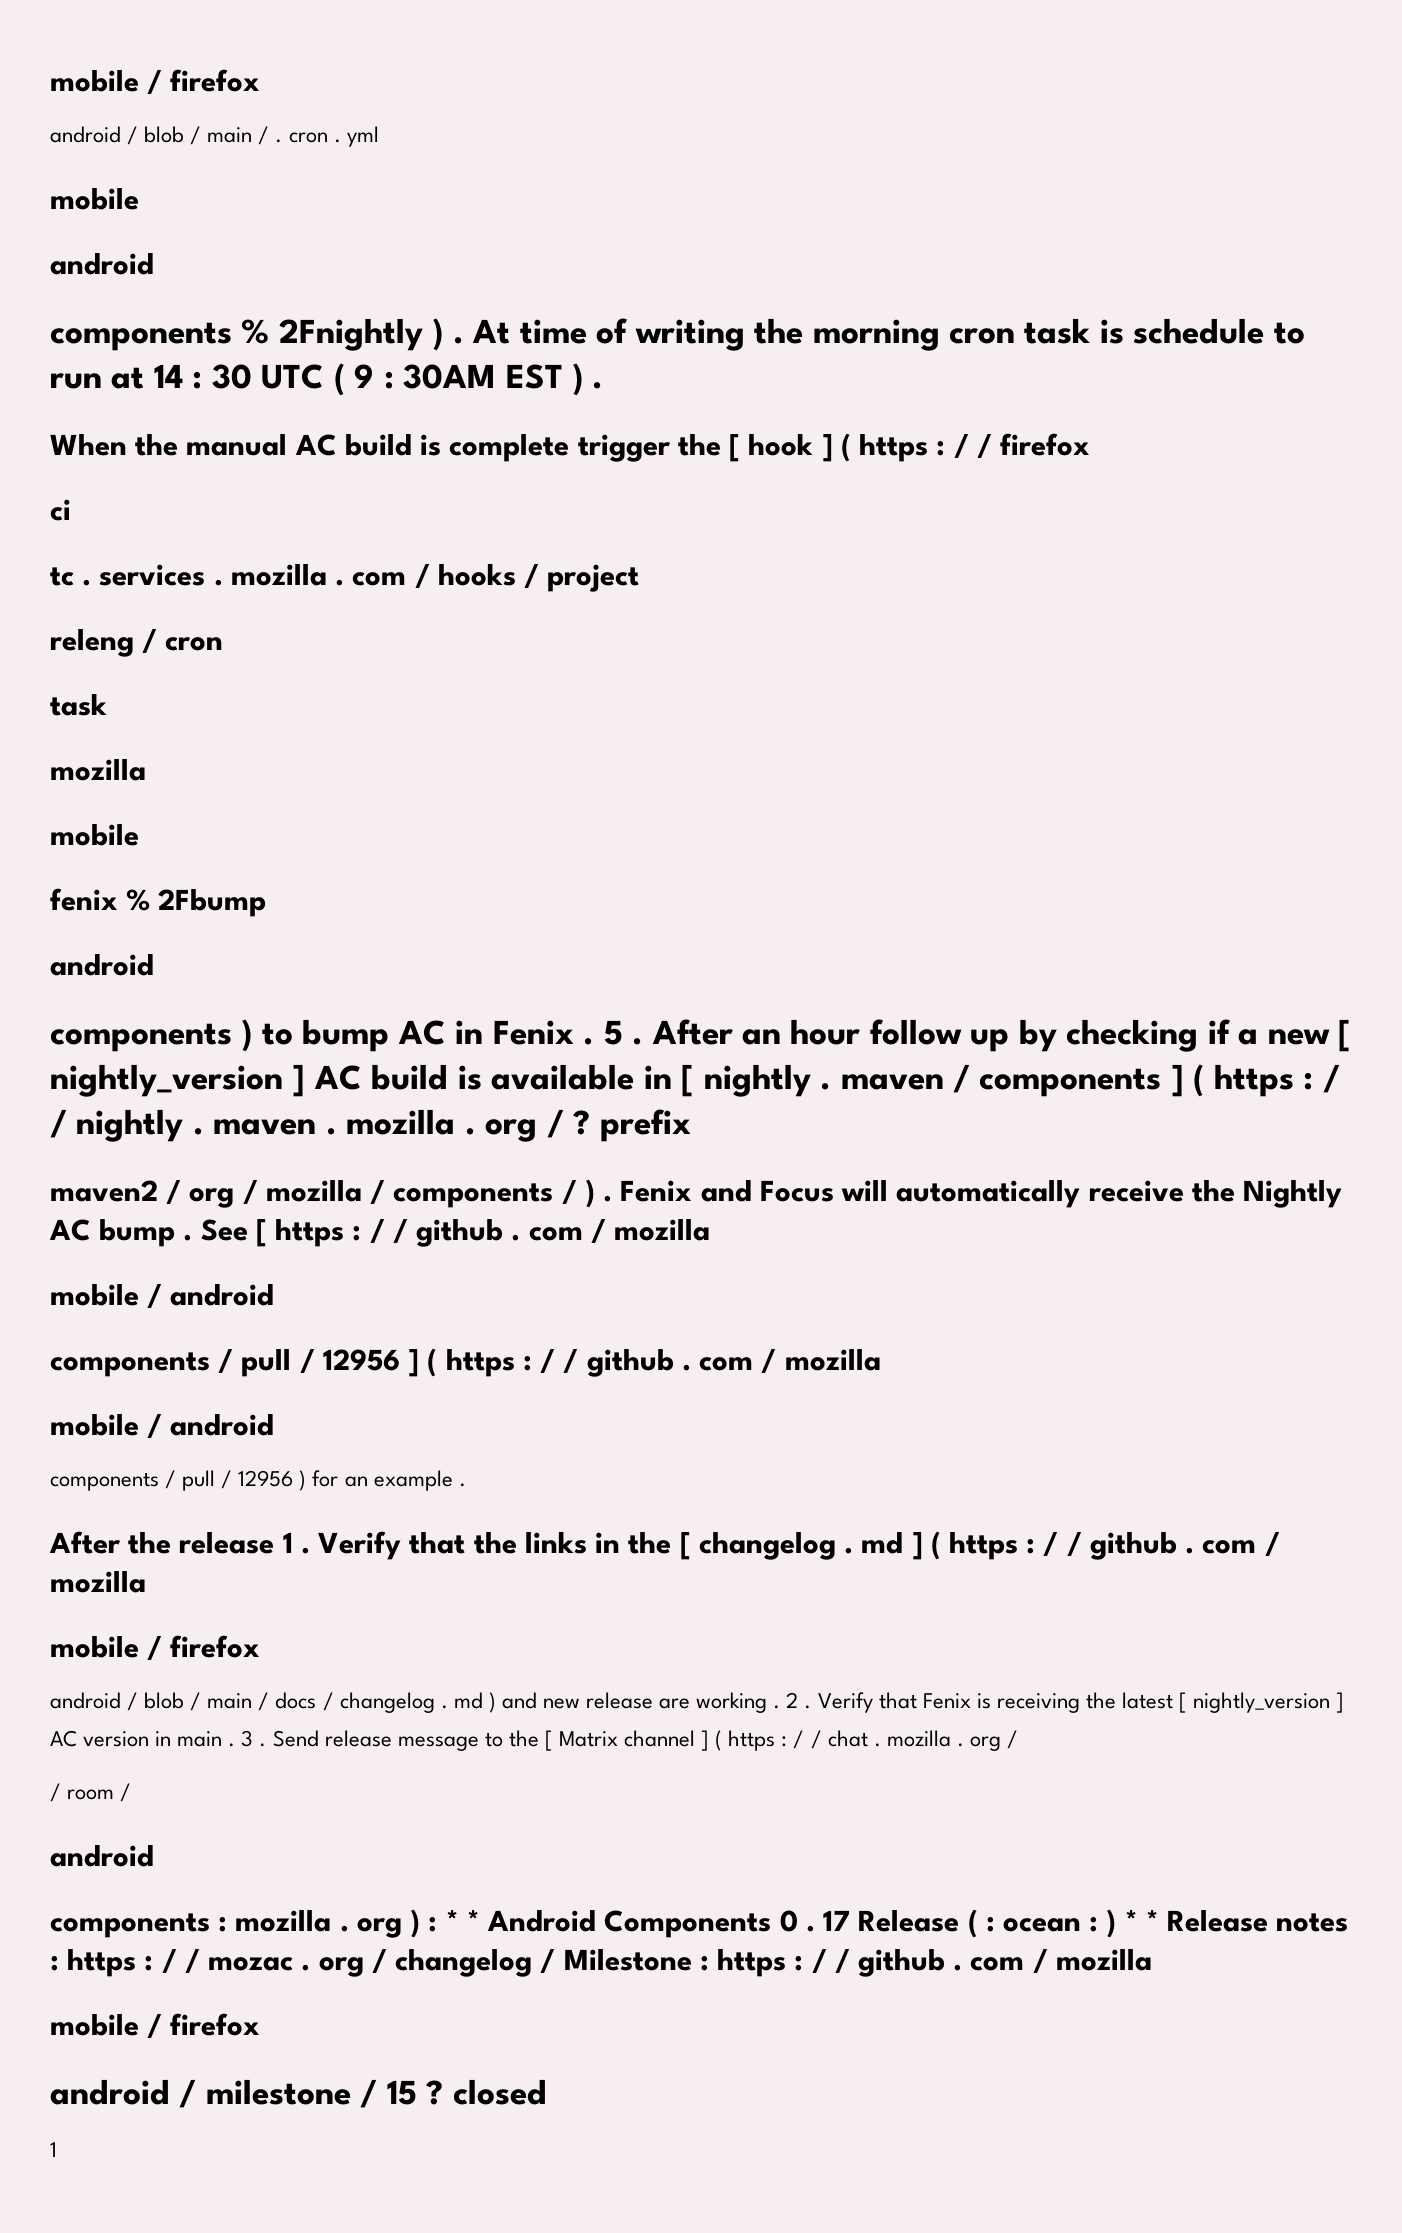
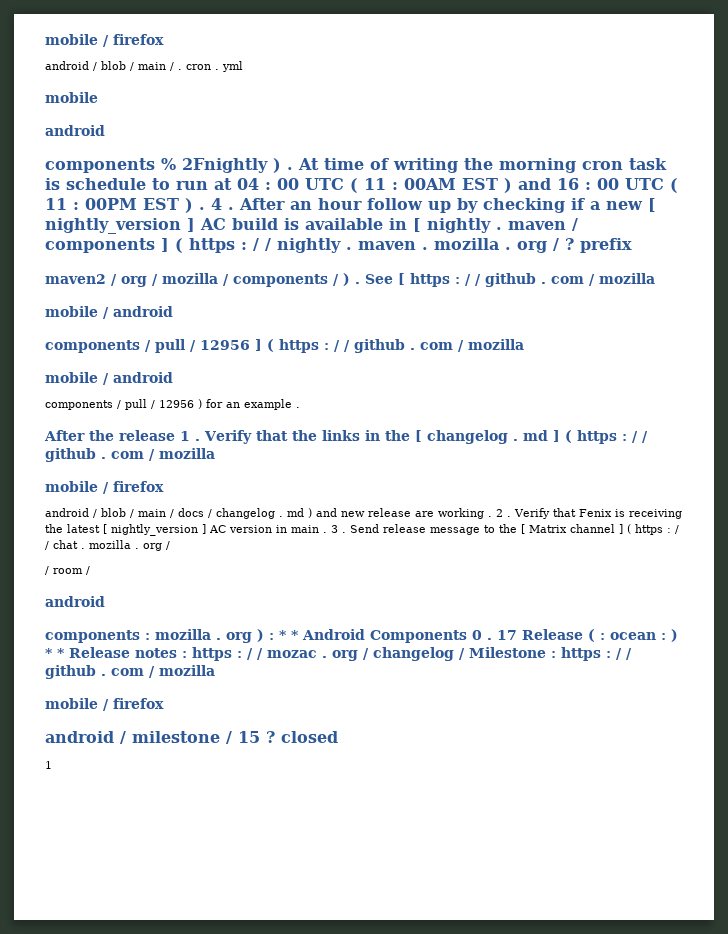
[153,363,604,396] [50,433,1090,462] [50,499,71,521] [50,564,640,592] [50,629,224,657] [50,694,107,716] [50,759,146,781] [50,824,139,846] [50,888,267,917] [50,954,154,976] [50,1019,623,1052] 14 : 30 UTC ( 9 : 30AM EST ) . // When the manual AC build is complete trigger the [ hook ] ( https : / / firefox // ci // tc . services . mozilla . com / hooks / project // releng / cron // task // mozilla // mobile // fenix % 2Fbump // android // components ) to bump AC in Fenix . 5 -> [237,178,678,193] [45,198,222,213] 04 : 00 UTC ( 11 : 00AM EST ) and 16 : 00 UTC ( 11 : 00PM EST ) . 4
[620,1180,1342,1208] [49,1219,193,1247] Fenix and Focus will automatically receive the Nightly AC bump . -> (360, 283) none

